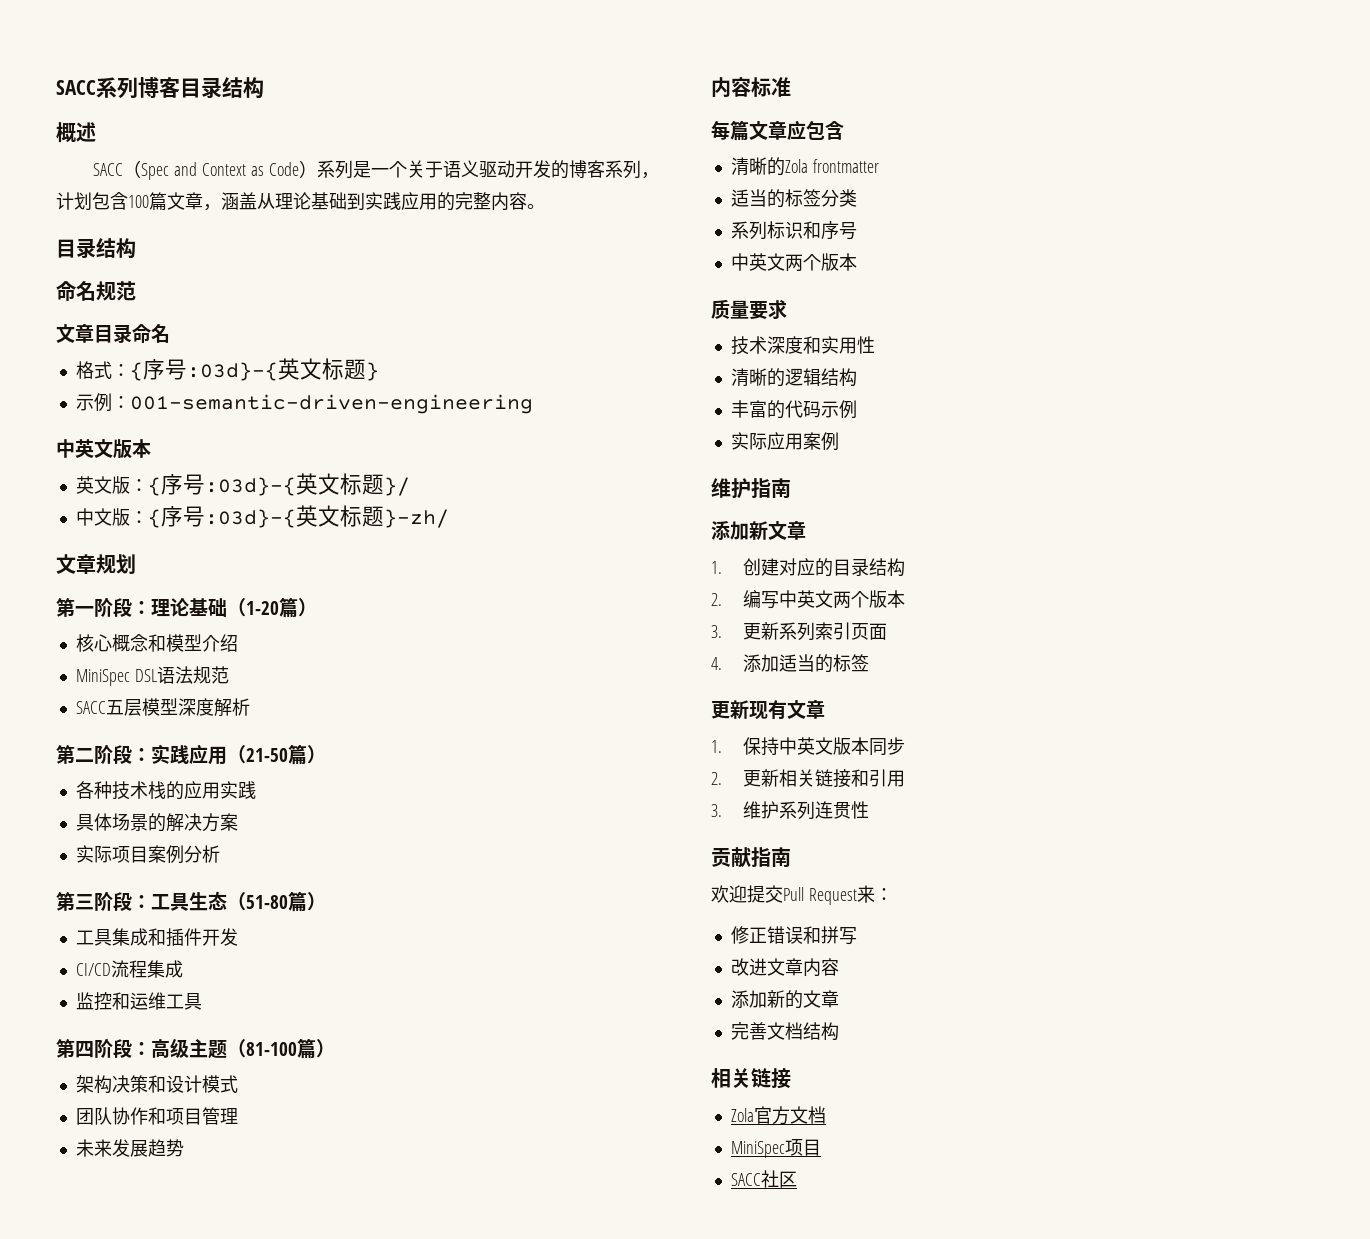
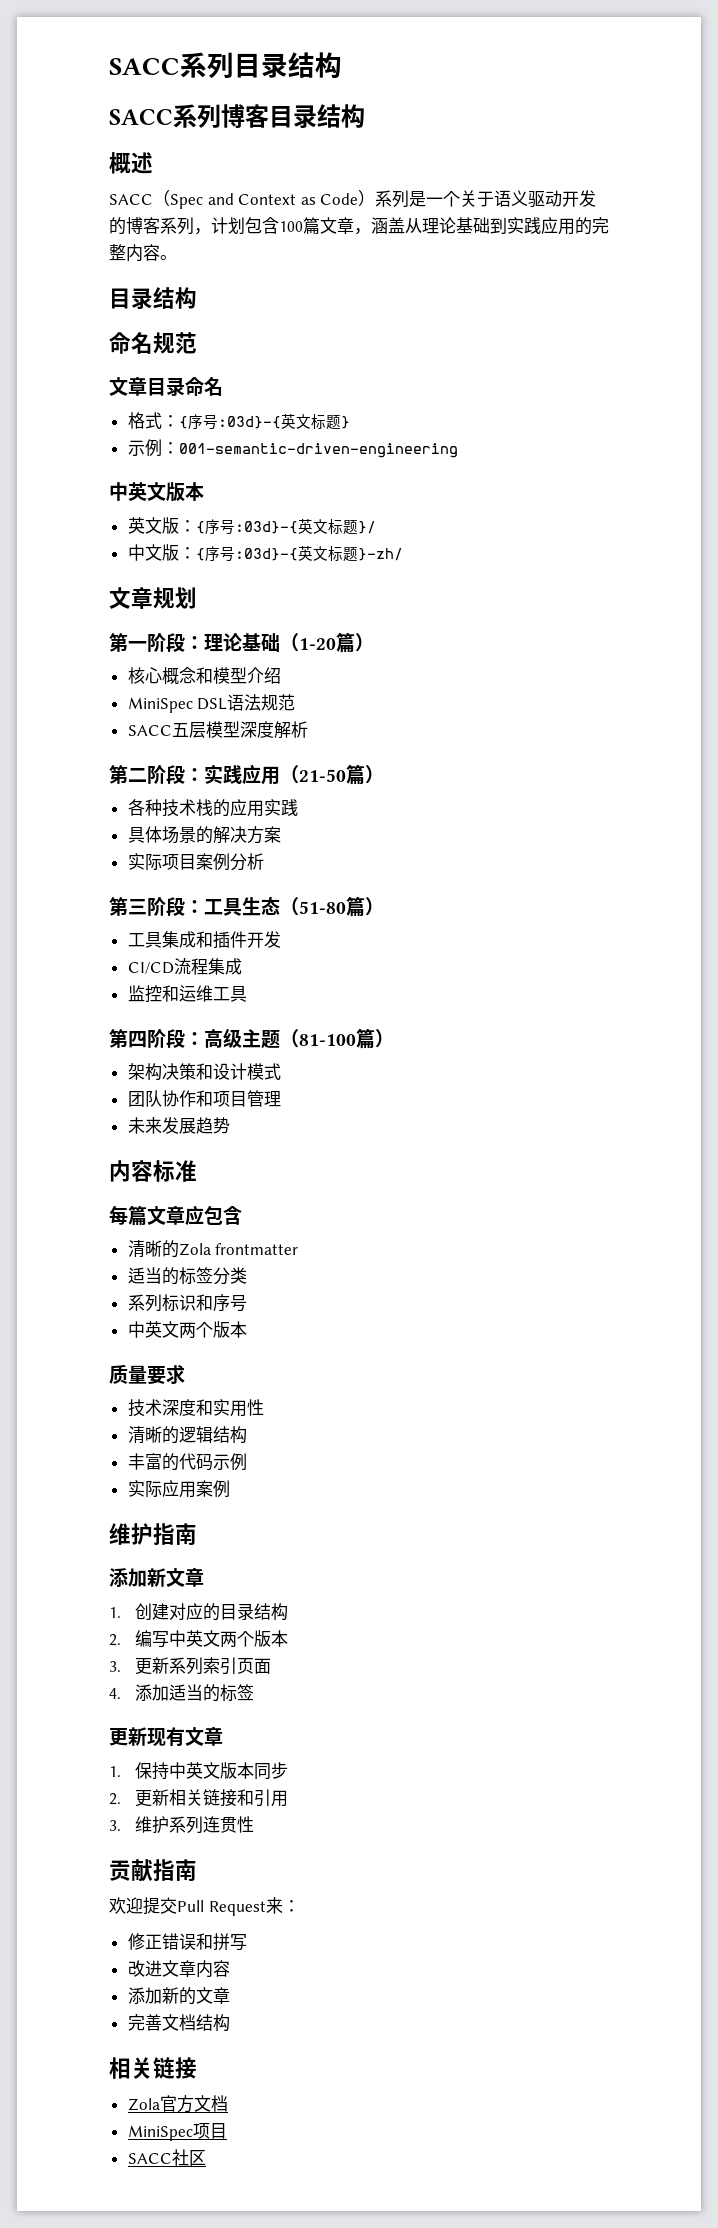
[56,77,138,99] SACC系列 -> [109,52,342,79] [109,104,221,128] SACC系列目录结构 // SACC系列

